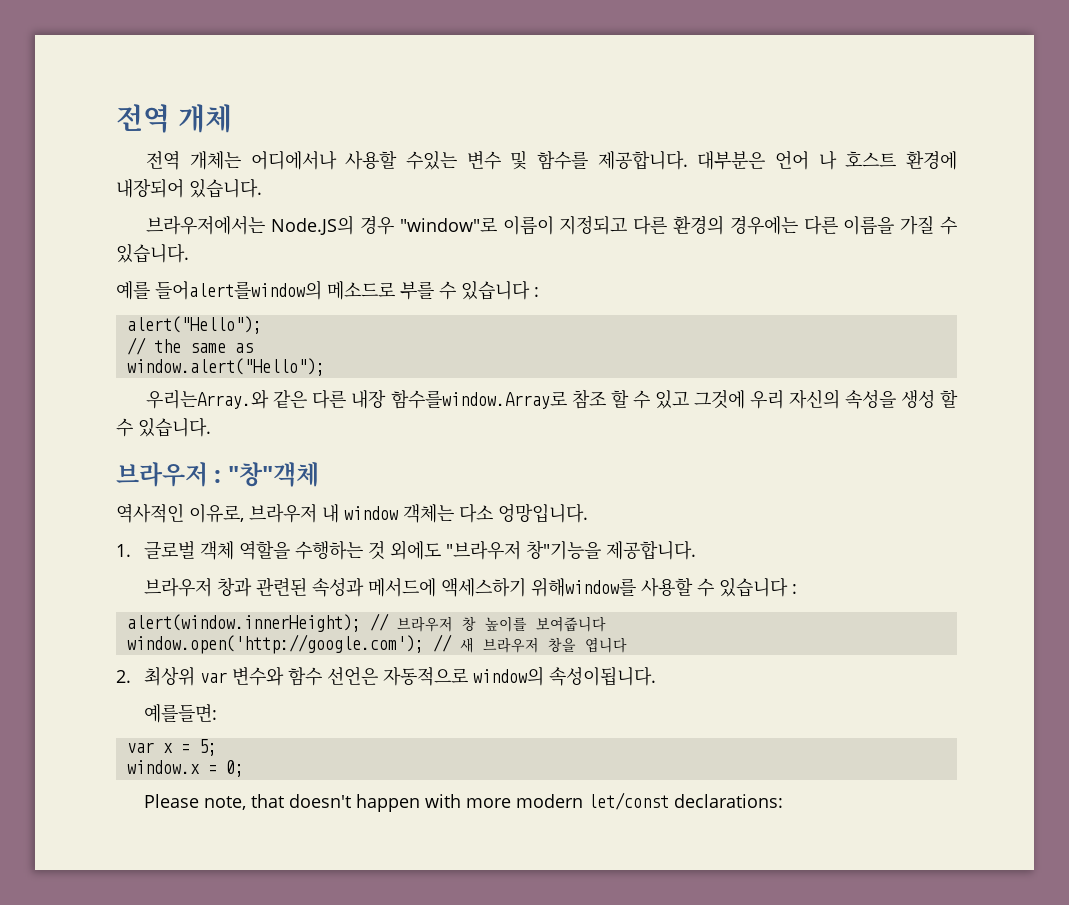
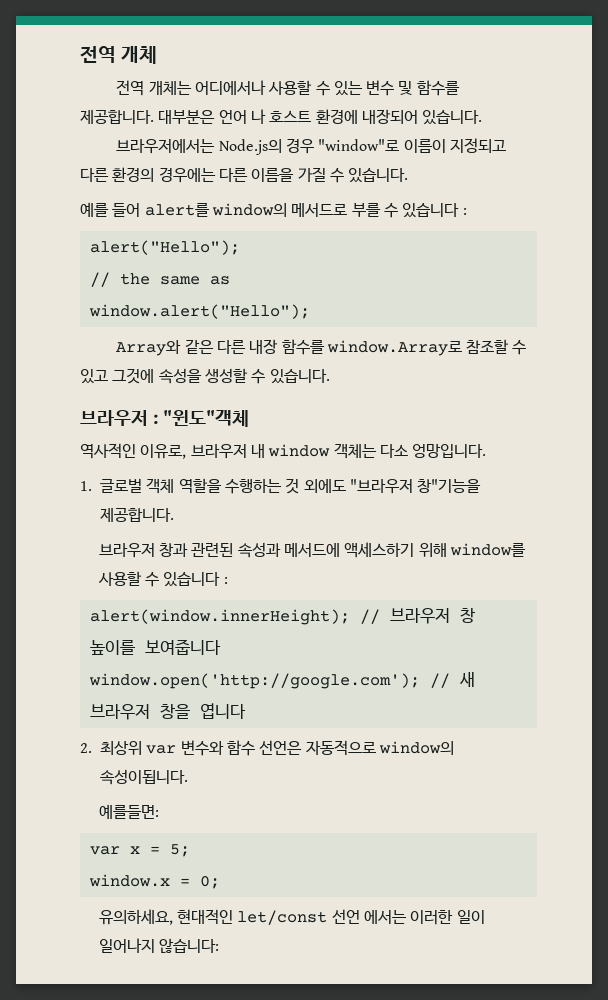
[406,151,458,170] 수있는 -> [315,81,363,96] 수 있는
[271,215,355,235] Node.JS의 -> [218,139,282,155] Node.js의
[155,280,395,300] 들어alert를window의 메소드로 -> [112,203,348,217] 들어 alert를 window의 메서드로
[146,389,270,409] 우리는Array.와 -> [116,340,182,356] Array와
[390,389,959,409] 함수를window.Array로 참조 할 수 있고 그것에 우리 자신의 속성을 생성 할 -> [281,339,527,356] [80,368,248,384] 함수를 window.Array로 참조할 수 있고 그것에 속성을 생성할
[227,462,319,487] "창"객체 -> [163,409,249,427] "윈도"객체
[531,578,637,597] 위해window를 -> [418,543,527,557] 위해 window를
[144,792,784,812] Please note, that doesn't happen with more modern let/const declarations: -> [98,909,485,925] [98,938,220,953] 유의하세요, 현대적인 let/const 선언 에서는 이러한 일이 일어나지 않습니다:

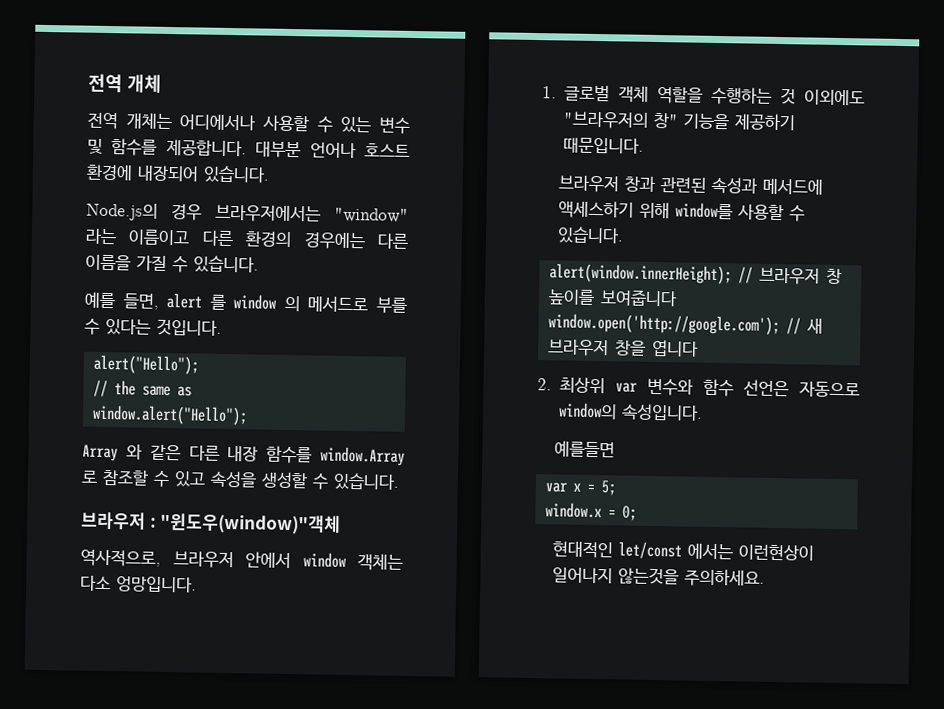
[158,109,266,124] 대부분은 언어 나 -> [255,141,357,159] 대부분 언어나
[116,139,216,154] 브라우저에서는 -> (270, 174) none
[318,138,506,153] "window"로 이름이 지정되고 -> [215,204,409,223] [85,228,190,246] 브라우저에서는 "window" 라는 이름이고
[112,203,287,217] 들어 alert를 window의 -> [122,292,300,312] 들면, alert 를 window 의
[402,203,467,218] 있습니다 : -> [105,318,222,336] 있다는 것입니다.
[116,340,182,356] Array와 -> [82,444,143,462] Array 와
[326,340,462,356] window.Array로 -> [320,446,405,466] [81,470,98,483] window.Array 로
[112,368,155,384] 그것에 -> (206, 479) none
[163,409,249,427] [80,443,265,459] "윈도"객체 // 역사적인 이유로, 브라우저 내 -> [160,512,342,535] [80,548,291,569] "윈도우(window)"객체 // 역사적으로, 브라우저 안에서
[303,479,482,494] [100,508,174,522] 외에도 "브라우저 창"기능을 제공합니다. -> [804,89,865,106] [563,111,796,131] [563,137,645,154] 이외에도 "브라우저의 창" 기능을 제공하기 때문입니다.
[163,572,228,587] 있습니다 : -> [557,226,625,244] 있습니다.
[305,740,454,756] [100,769,188,785] [98,804,159,819] 자동적으로 window의 속성이됩니다. // 예를들면: -> [799,381,860,398] [558,402,704,421] [554,440,616,458] 자동으로 window의 속성입니다. // 예를들면
[98,909,173,925] 유의하세요, -> (637, 513) none
[331,909,485,925] [98,938,220,953] 선언 에서는 이러한 일이 일어나지 않습니다: -> [687,543,815,561] [552,567,766,587] 에서는 이런현상이 일어나지 않는것을 주의하세요.

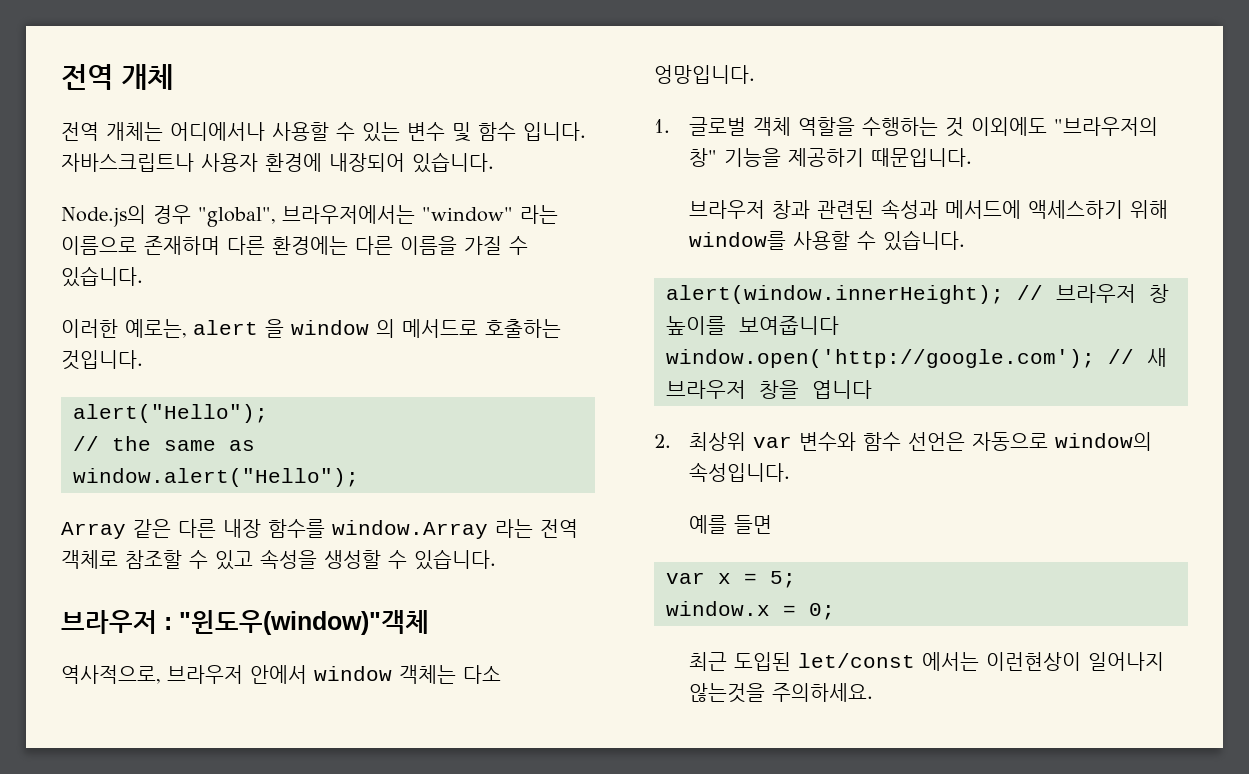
[111,138,410,159] 함수를 제공합니다. 대부분 언어나 호스트 -> [478,122,586,141] [61,153,258,172] 함수 입니다. 자바스크립트나 사용자
(202, 212) none -> [198,207,275,227] "global",
[128,229,365,250] 이름이고 다른 환경의 경우에는 -> [61,236,348,255] 이름으로 존재하며 다른 환경에는
[84,291,407,314] [84,318,151,335] 예를 들면, alert 를 window 의 메서드로 부를 수 있다는 -> [61,319,561,338] 이러한 예로는, alert 을 window 의 메서드로 호출하는
[125,444,143,460] 와 -> (126, 530) none
[81,470,98,483] 로 -> [495,519,578,538] [61,550,118,569] 라는 전역 객체로
[554,440,616,458] 예를들면 -> [688,515,772,534] 예를 들면
[552,541,614,559] 현대적인 -> [688,652,791,671] 최근 도입된

